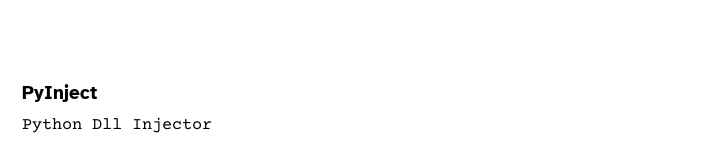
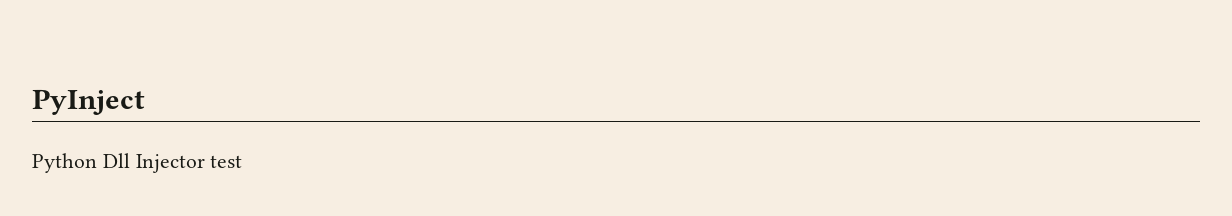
(212, 125) none -> [210,155,243,168] test

